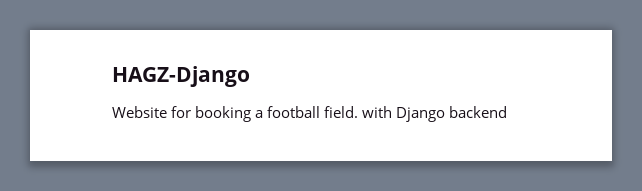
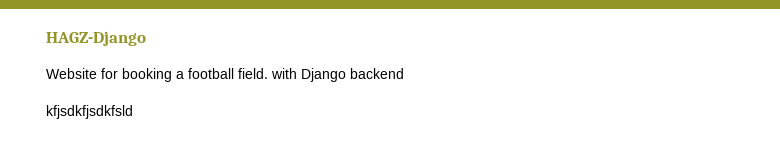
(508, 112) none -> [46,105,133,119] // kfjsdkfjsdkfsld

